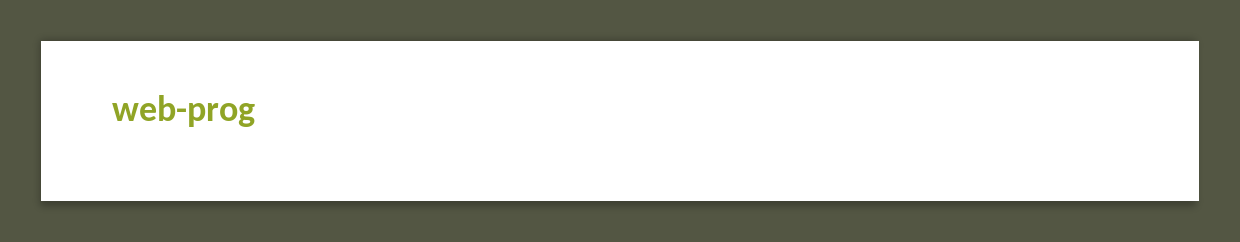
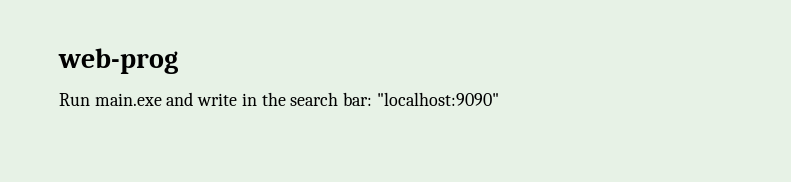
(255, 111) none -> [59,92,499,106] // Run main.exe and write in the search bar: "localhost:9090"

